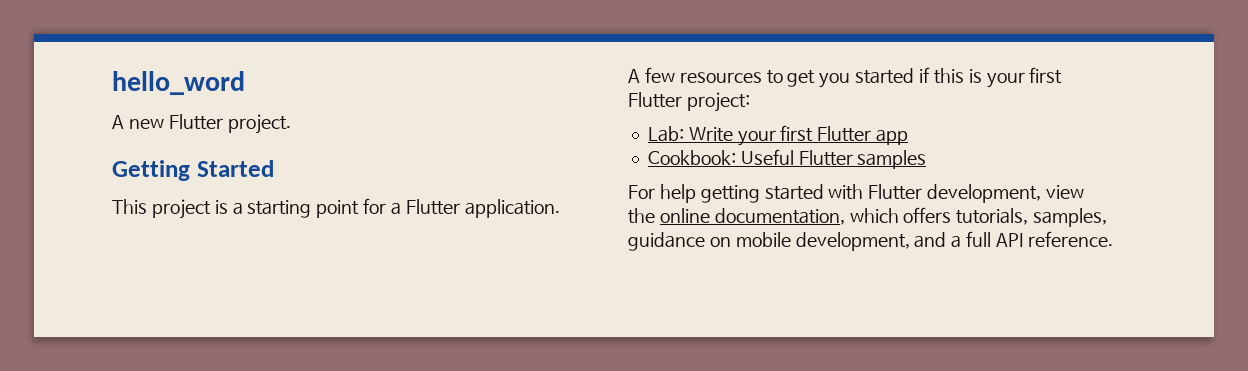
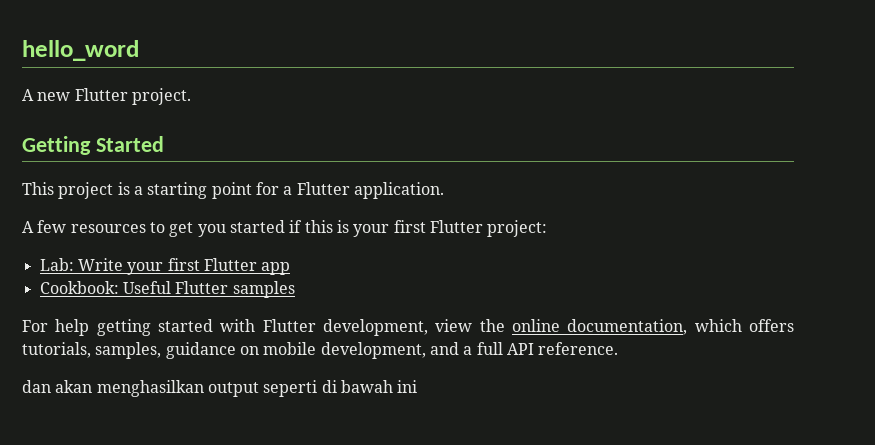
(1113, 239) none -> [22,380,418,397] // dan akan menghasilkan output seperti di bawah ini

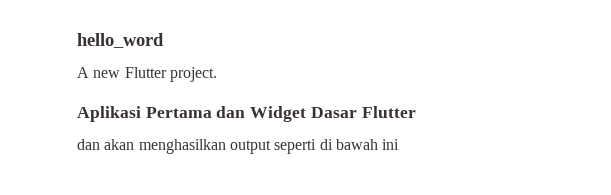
[22,136,164,155] [22,182,444,199] [22,220,548,237] [39,258,291,275] [39,281,295,298] [22,319,795,336] [22,342,619,359] Getting Started // This project is a starting point for a Flutter application. // A few resources to get you started if this is your first Flutter project: // Lab: Write your first Flutter app // Cookbook: Useful Flutter samples // For help getting started with Flutter development, view the online documentation, which offers tutorials, samples, guidance on mobile development, and a full API reference. -> [77,106,416,122] Aplikasi Pertama dan Widget Dasar Flutter

